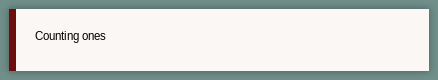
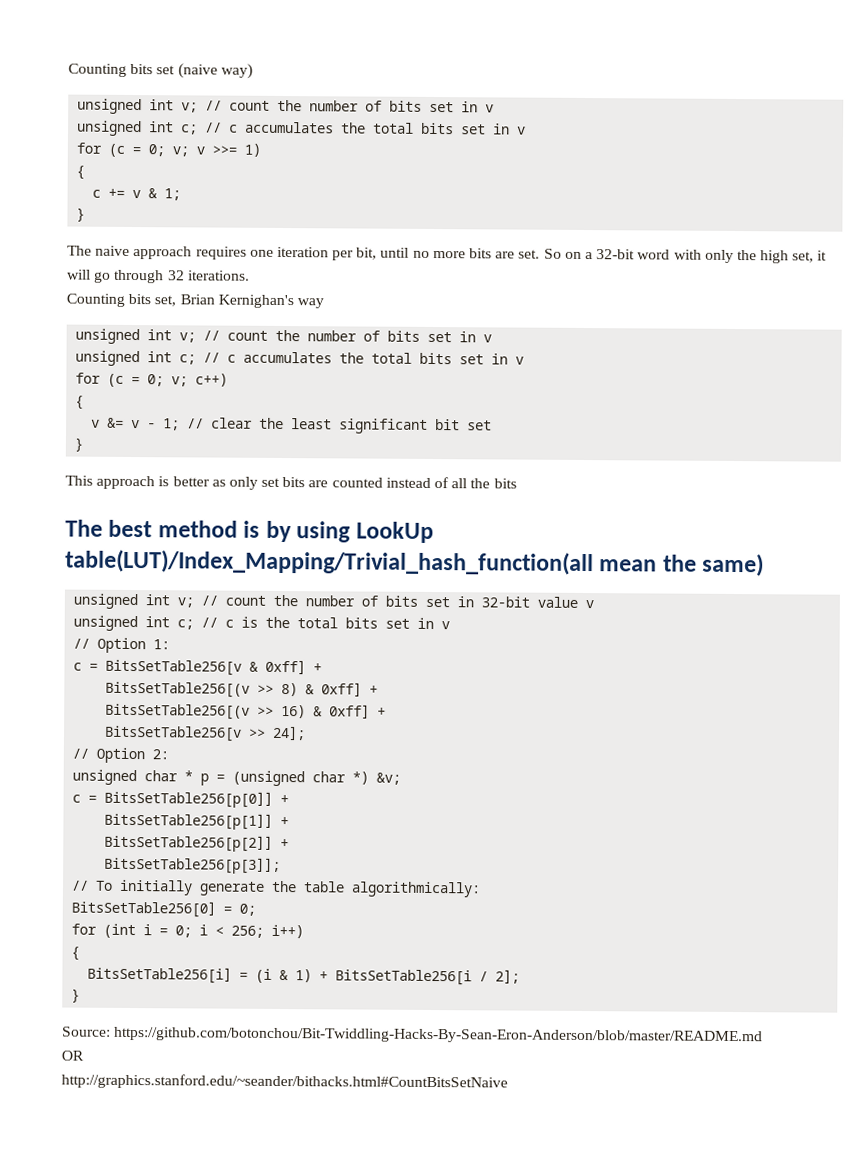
[35,31,107,43] Counting ones -> [68,63,253,79] [77,98,495,115] [76,120,527,137] [76,142,262,157] [76,165,86,180] [92,188,182,201] [76,207,86,222] [67,245,828,264] [67,269,250,284] [66,293,324,309] [75,328,493,345] [75,350,525,367] [75,372,229,387] [75,395,85,410] [91,417,493,434] [74,437,84,452] [65,475,517,490] [65,519,434,544] [65,549,765,577] [73,593,595,610] [73,615,451,632] [73,637,171,654] [73,659,323,676] [105,681,379,698] [105,703,387,720] [104,725,307,742] [72,747,170,764] [72,769,402,787] [72,790,290,808] [104,812,290,830] [104,834,290,852] [104,856,282,875] [71,879,482,898] [71,900,257,918] [71,923,305,939] [71,946,81,961] [87,966,521,986] [71,988,81,1003] [62,1026,764,1045] [61,1050,84,1061] [61,1073,508,1091] Counting bits set (naive way) // unsigned int v; // count the number of bits set in v // unsigned int c; // c accumulates the total bits set in v // for (c = 0; v; v >>= 1) // { // c += v & 1; // } // The naive approach requires one iteration per bit, until no more bits are set. So on a 32-bit word with only the high set, it will go through 32 iterations. // Counting bits set, Brian Kernighan's way // unsigned int v; // count the number of bits set in v // unsigned int c; // c accumulates the total bits set in v // for (c = 0; v; c++) // { // v &= v - 1; // clear the least significant bit set // } // This approach is better as only set bits are counted instead of all the bits // The best method is by using LookUp table(LUT)/Index_Mapping/Trivial_hash_function(all mean the same) // unsigned int v; // count the number of bits set in 32-bit value v // unsigned int c; // c is the total bits set in v // // Option 1: // c = BitsSetTable256[v & 0xff] + // BitsSetTable256[(v >> 8) & 0xff] + // BitsSetTable256[(v >> 16) & 0xff] + // BitsSetTable256[v >> 24]; // // Option 2: // unsigned char * p = (unsigned char *) &v; // c = BitsSetTable256[p[0]] + // BitsSetTable256[p[1]] + // BitsSetTable256[p[2]] + // BitsSetTable256[p[3]]; // // To initially generate the table algorithmically: // BitsSetTable256[0] = 0; // for (int i = 0; i < 256; i++) // { // BitsSetTable256[i] = (i & 1) + BitsSetTable256[i / 2]; // } // Source: https://github.com/botonchou/Bit-Twiddling-Hacks-By-Sean-Eron-Anderson/blob/master/README.md // OR // http://graphics.stanford.edu/~seander/bithacks.html#CountBitsSetNaive

